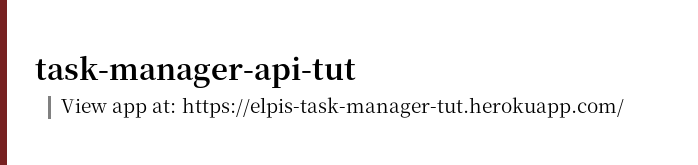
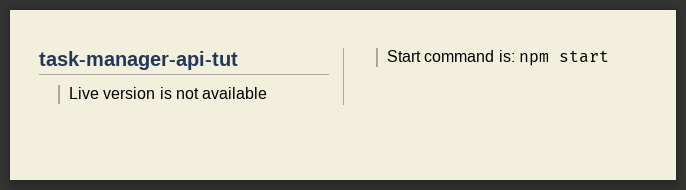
[61,97,624,118] View app at: https://elpis-task-manager-tut.herokuapp.com/ -> [69,87,268,99] [387,50,610,66] Live version is not available // Start command is: npm start

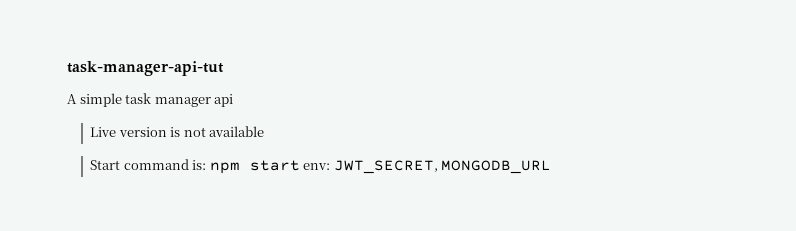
(238, 60) none -> [67,93,234,107] // A simple task manager api
(610, 56) none -> [303,160,552,174] env: JWT_SECRET, MONGODB_URL

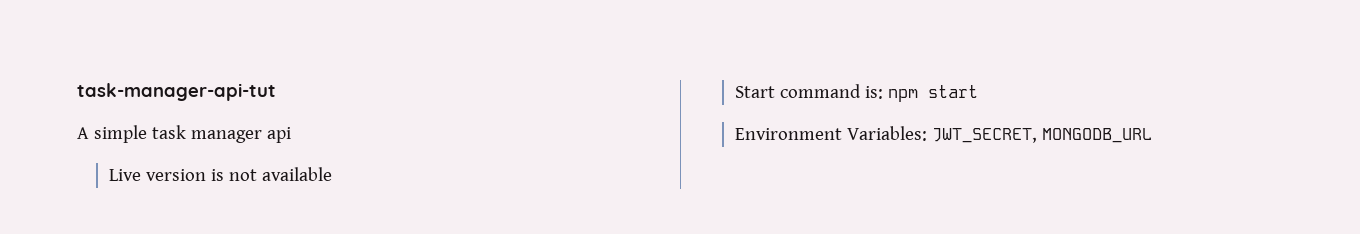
[303,163,331,170] env: -> [734,126,927,141] // Environment Variables:

